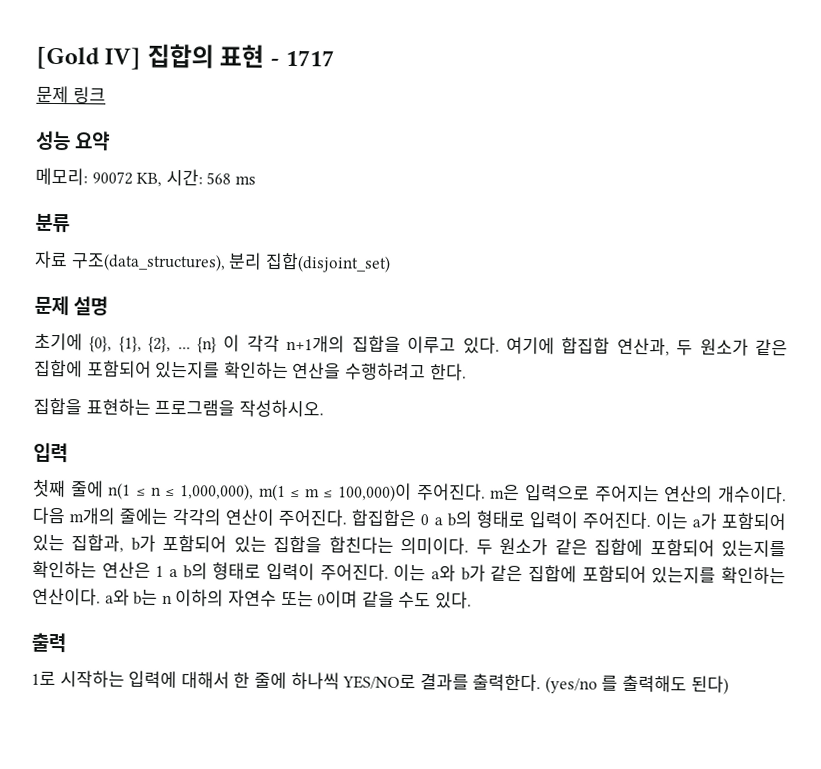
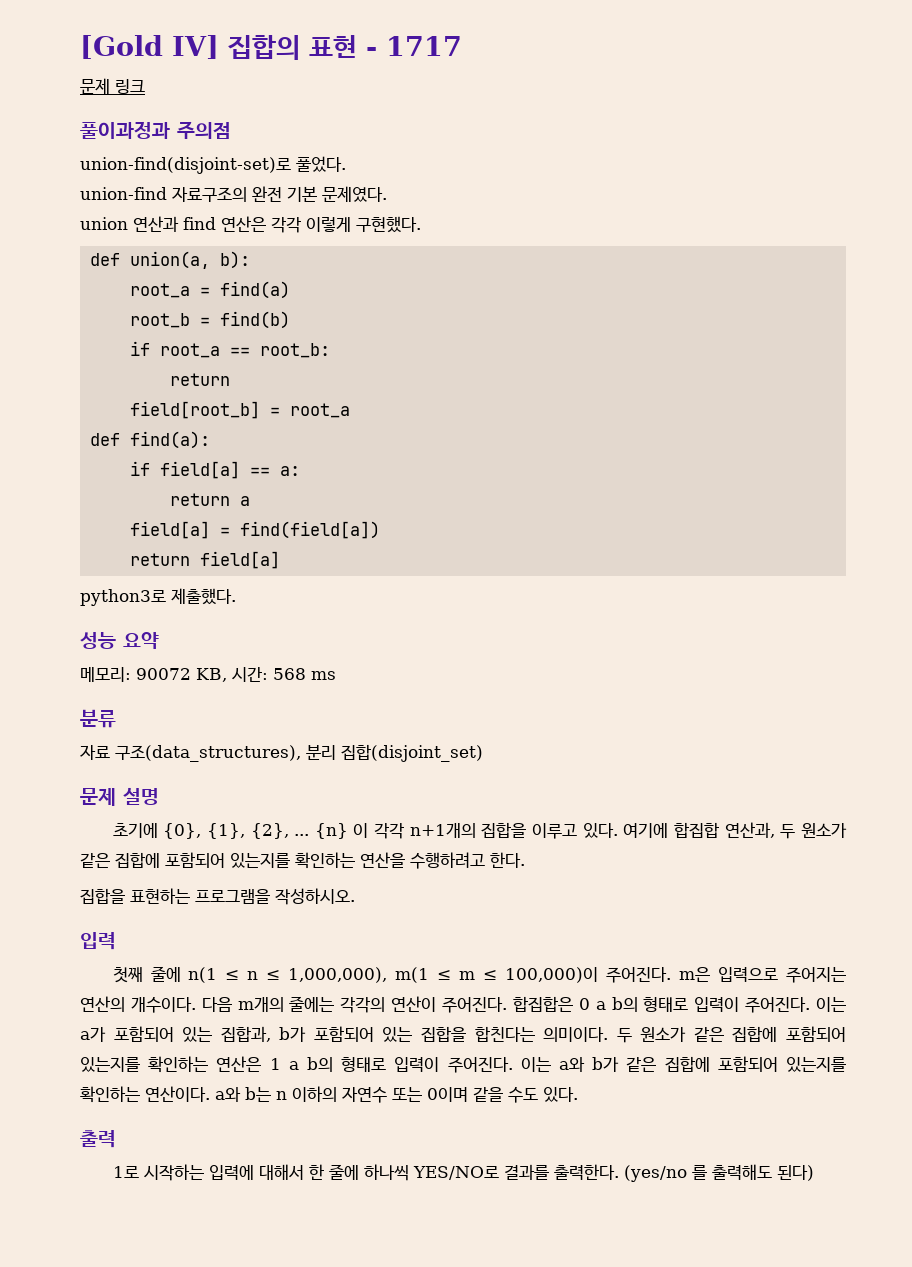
(106, 95) none -> [80,121,231,139] [80,156,346,174] [80,186,387,202] [80,216,421,233] [90,251,251,269] [130,281,291,299] [130,311,291,329] [130,341,331,358] [170,373,231,386] [130,401,351,419] [90,431,211,449] [130,461,301,479] [170,493,251,506] [130,521,381,539] [130,551,281,569] [80,588,236,606] // 풀이과정과 주의점 // union-find(disjoint-set)로 풀었다. // union-find 자료구조의 완전 기본 문제였다. // union 연산과 find 연산은 각각 이렇게 구현했다. // def union(a, b): // root_a = find(a) // root_b = find(b) // if root_a == root_b: // return // field[root_b] = root_a // def find(a): // if field[a] == a: // return a // field[a] = find(field[a]) // return field[a] // python3로 제출했다.

